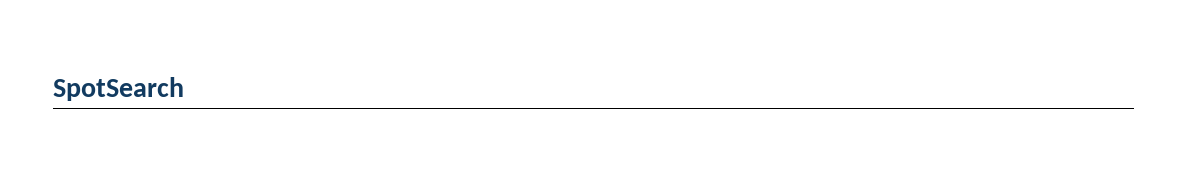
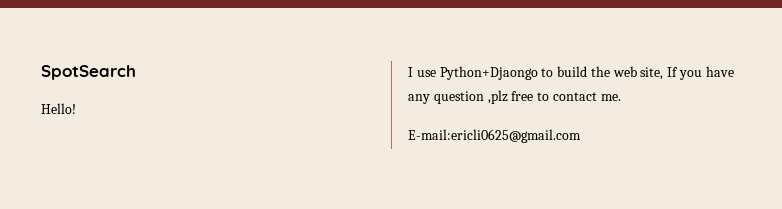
(184, 89) none -> [41,103,76,114] [408,66,734,80] [408,90,621,104] [408,129,581,143] // Hello! // I use Python+Djaongo to build the web site, If you have any question ,plz free to contact me. // E-mail:ericli0625@gmail.com

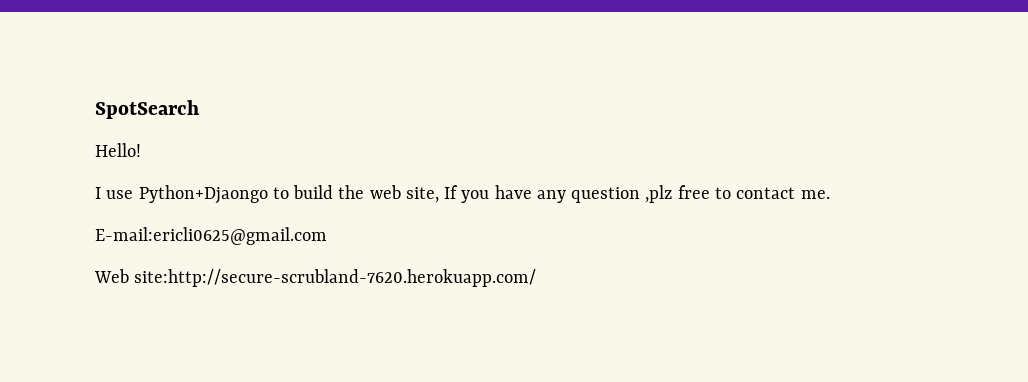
(581, 136) none -> [94,269,537,287] // Web site:http://secure-scrubland-7620.herokuapp.com/

